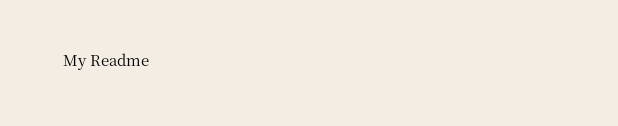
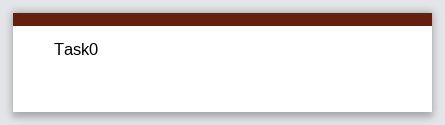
[63,53,150,70] My Readme -> [54,43,98,55] Task0

